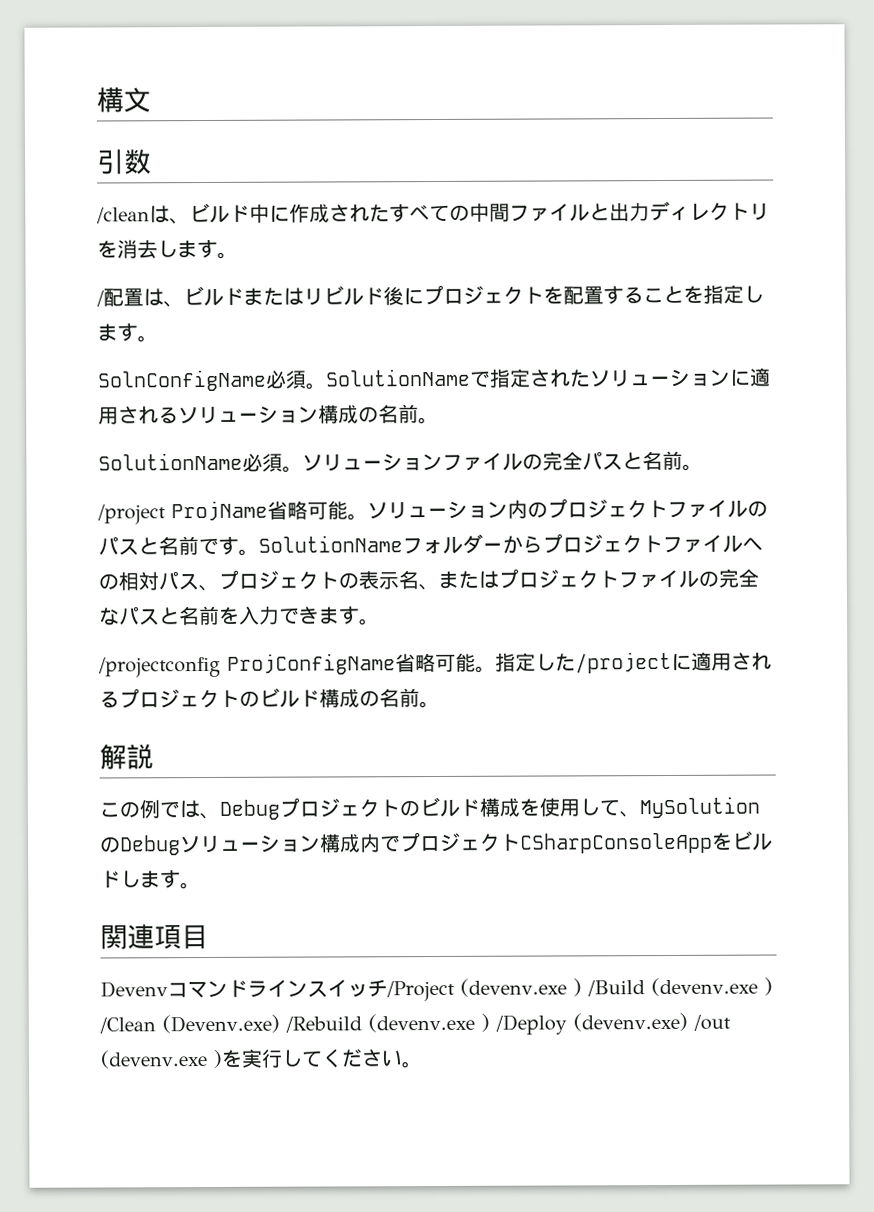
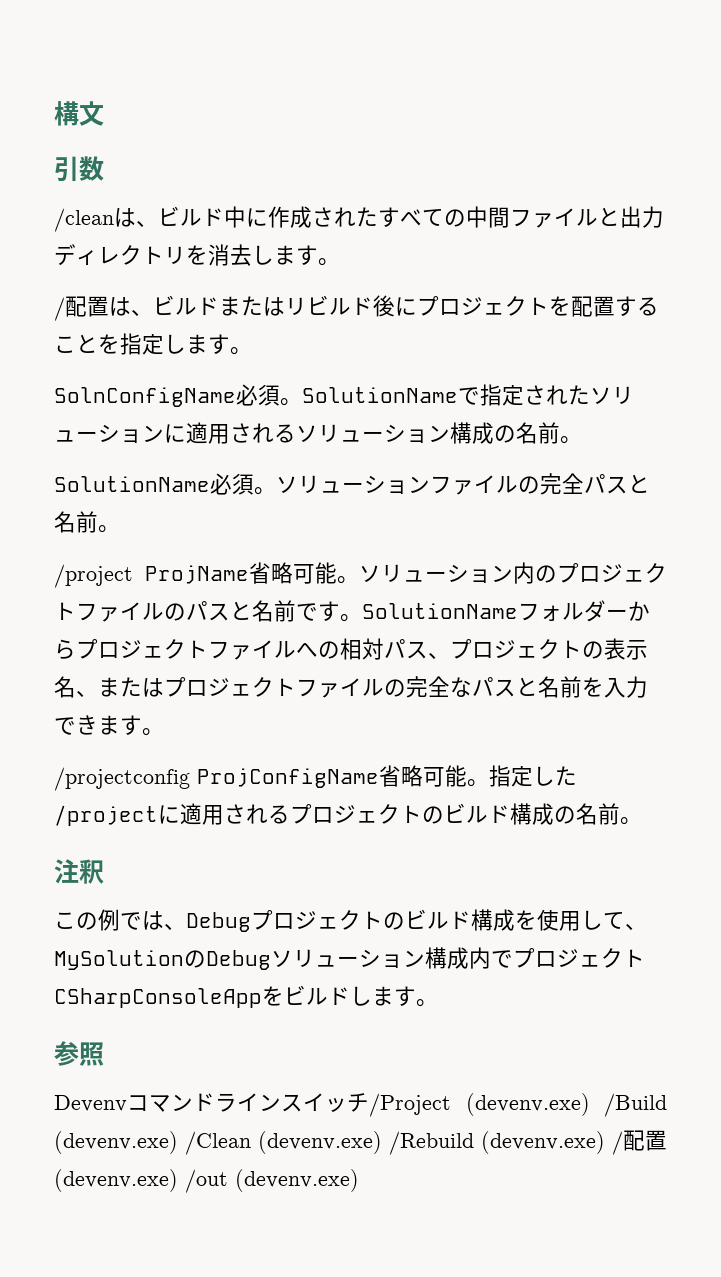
[99,744,154,770] 解説 -> [54,859,104,884] 注釈
[100,924,209,950] 関連項目 -> [54,1041,104,1066] 参照
[460,977,773,997] [99,1012,731,1035] [100,1048,423,1069] (devenv.exe ) /Build (devenv.exe ) /Clean (Devenv.exe) /Rebuild (devenv.exe ) /Deploy (devenv.exe) /out (devenv.exe )を実行してください。 -> [465,1093,667,1117] [54,1130,667,1155] [54,1169,359,1193] (devenv.exe) /Build (devenv.exe) /Clean (devenv.exe) /Rebuild (devenv.exe) /配置(devenv.exe) /out (devenv.exe)

